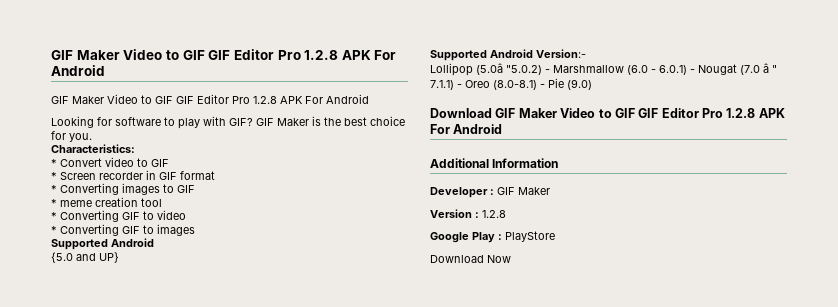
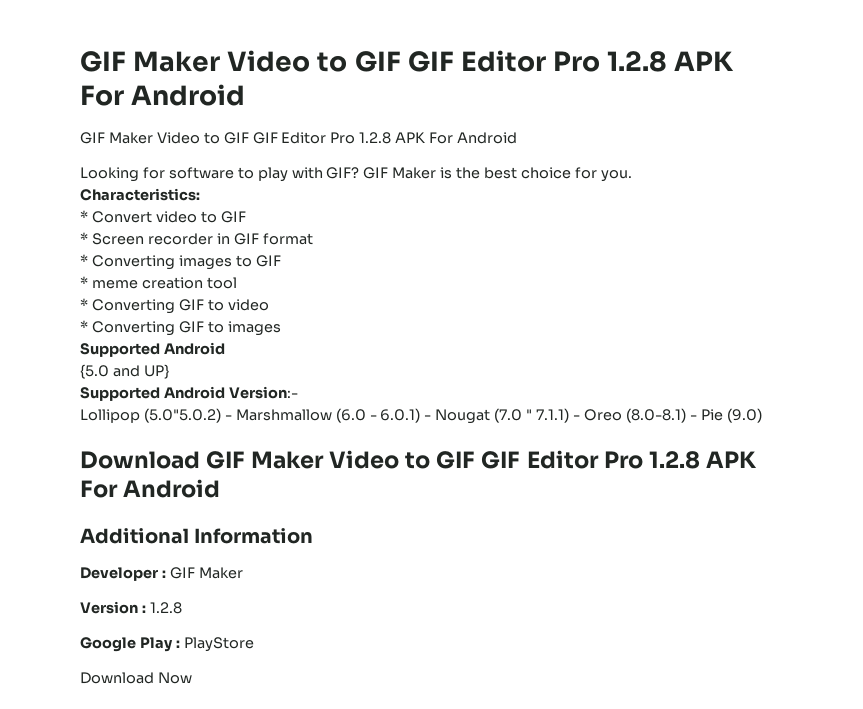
[476,63,542,75] (5.0â "5.0.2) -> [143,408,221,423] (5.0"5.0.2)
[763,63,769,73] â -> (523, 415) none

